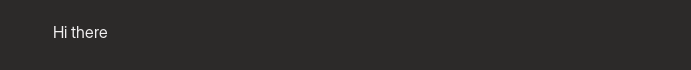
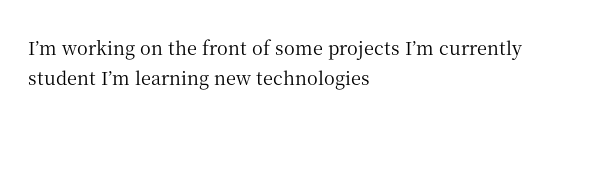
[53,26,109,38] Hi there -> [28,39,522,60] [28,70,370,90] I’m working on the front of some projects I’m currently student I’m learning new technologies

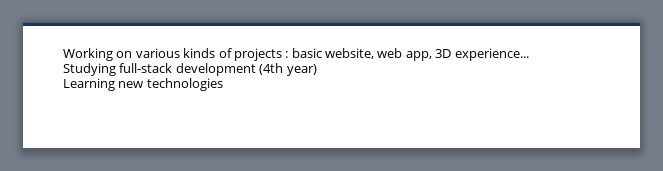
[28,39,522,60] [28,70,209,90] I’m working on the front of some projects I’m currently student I’m learning -> [63,48,529,61] [63,63,317,76] [63,78,115,91] Working on various kinds of projects : basic website, web app, 3D experience... // Studying full-stack development (4th year) // Learning

